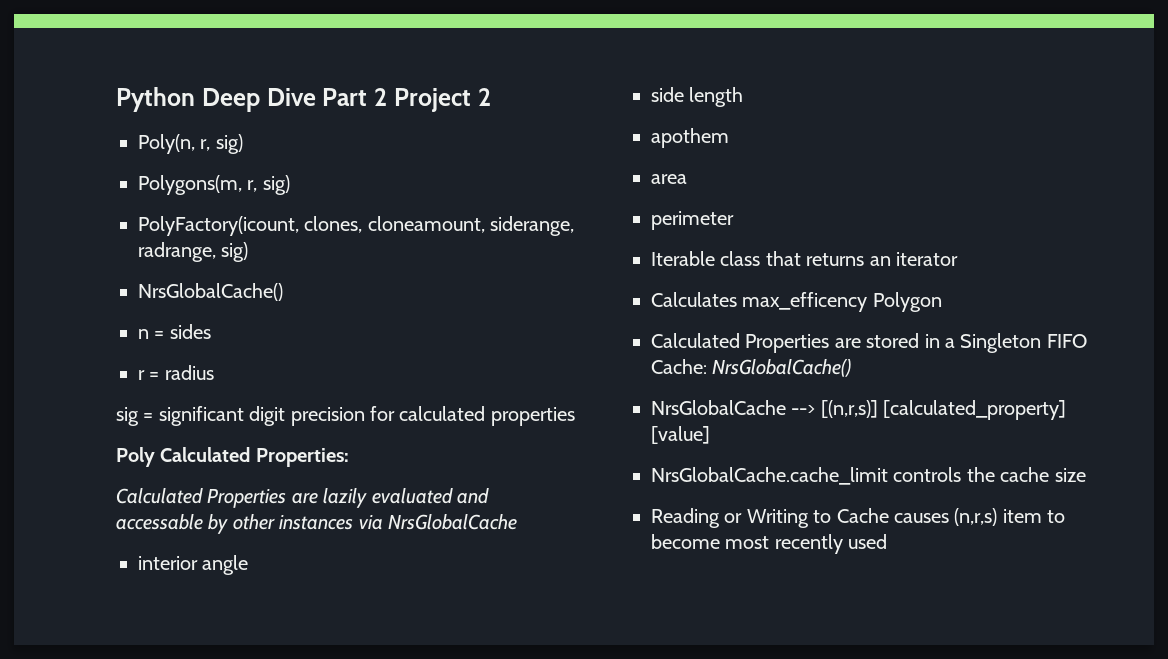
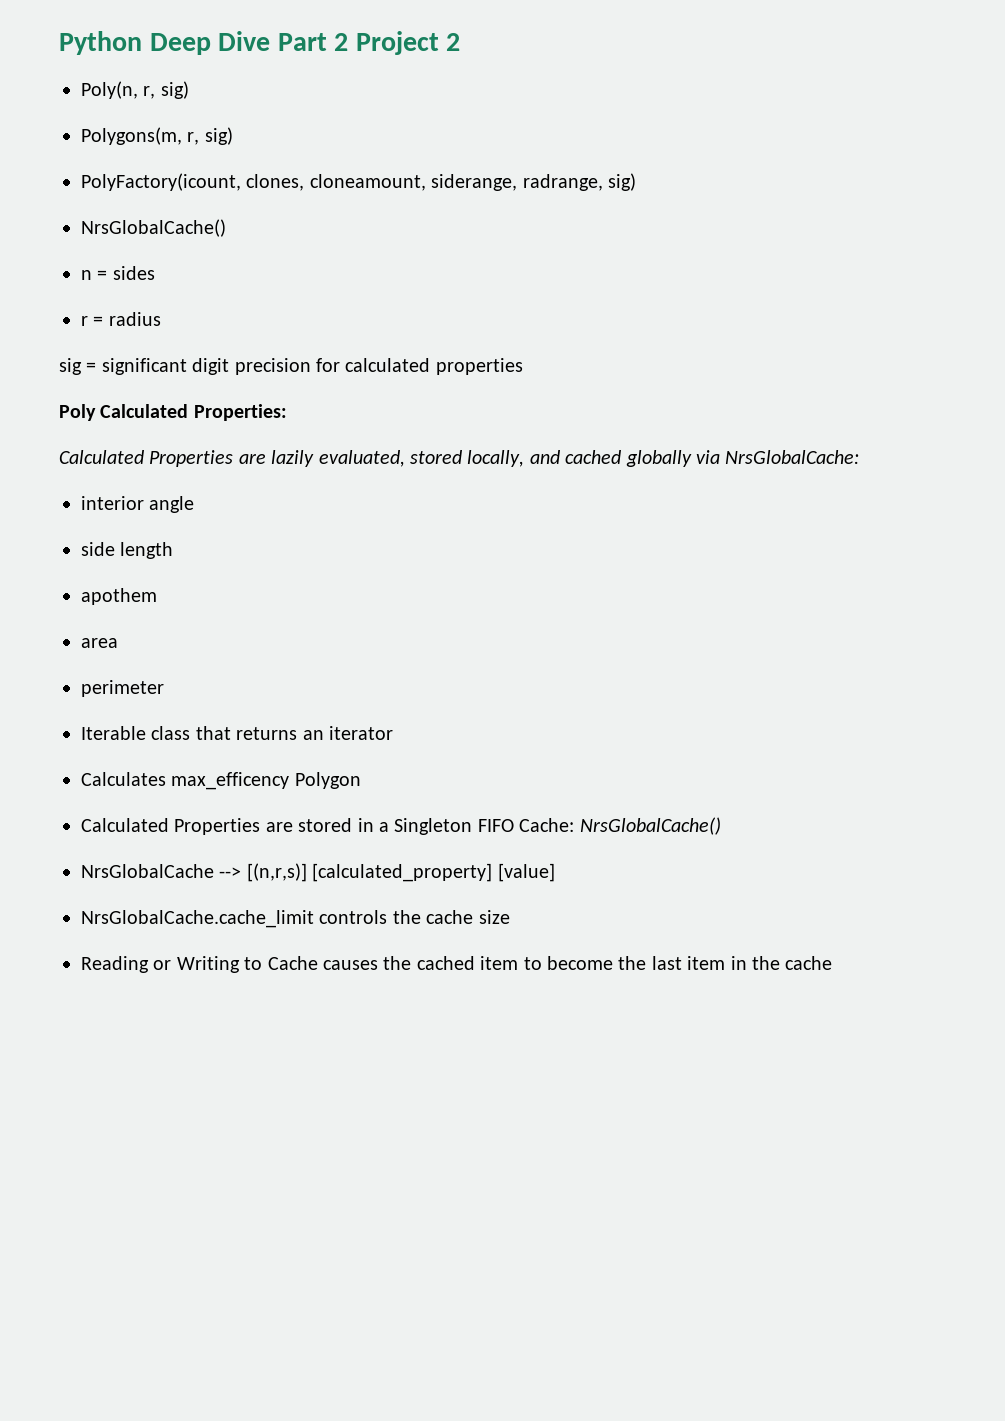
[371,488,489,504] [116,514,517,534] evaluated and accessable by other instances via NrsGlobalCache -> [318,450,860,467] evaluated, stored locally, and cached globally via NrsGlobalCache:
[954,508,998,526] (n,r,s) -> [383,956,475,970] the cached
[725,534,888,554] most recently used -> [618,956,833,970] the last item in the cache

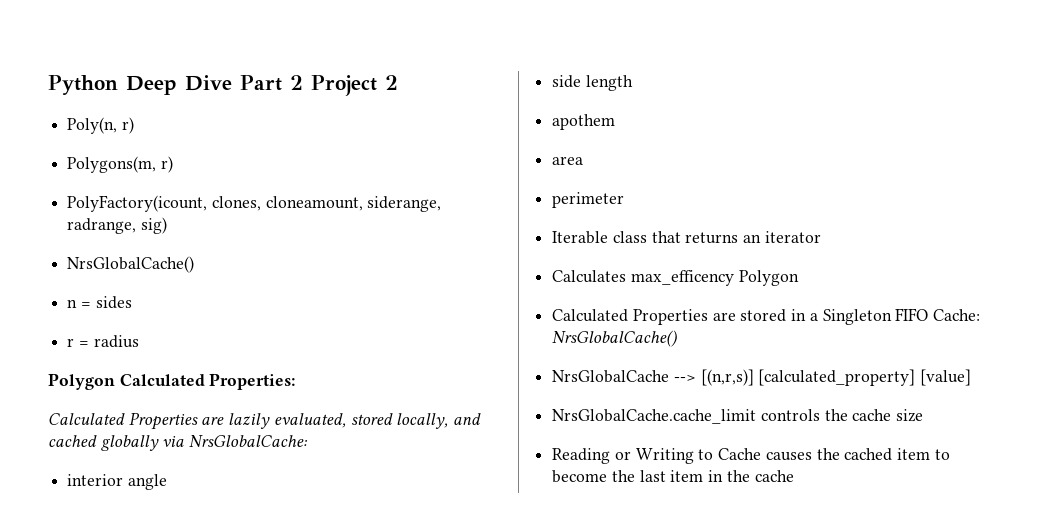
[143,81,189,99] r, sig) -> [121,117,134,134] r)
[187,127,233,145] r, sig) -> [160,156,173,173] r)
[59,358,523,375] [59,404,96,421] sig = significant digit precision for calculated properties // Poly -> [48,373,115,390] Polygon

